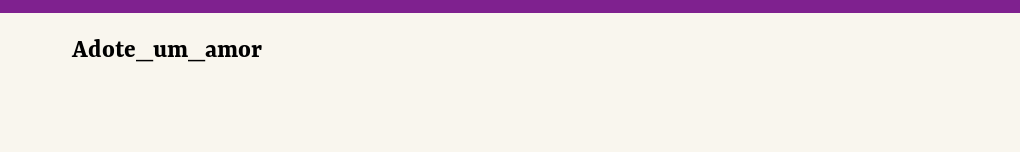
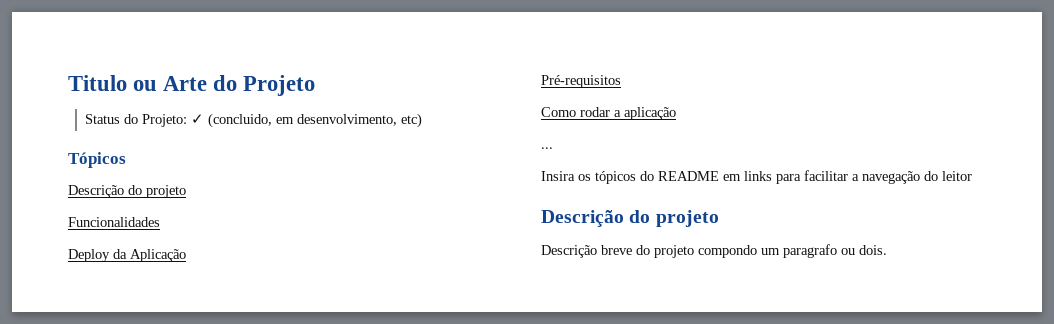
[71,39,262,62] Adote_um_amor -> [68,75,316,96] [84,113,422,128] [68,152,126,168] [68,185,186,198] [68,217,160,227] [68,249,186,262] [541,75,621,88] [541,107,676,120] [541,147,553,149] [541,170,972,184] [541,210,719,227] [541,244,887,258] Titulo ou Arte do Projeto // Status do Projeto: ✓ (concluido, em desenvolvimento, etc) // Tópicos // Descrição do projeto // Funcionalidades // Deploy da Aplicação // Pré-requisitos // Como rodar a aplicação // ... // Insira os tópicos do README em links para facilitar a navegação do leitor // Descrição do projeto // Descrição breve do projeto compondo um paragrafo ou dois.

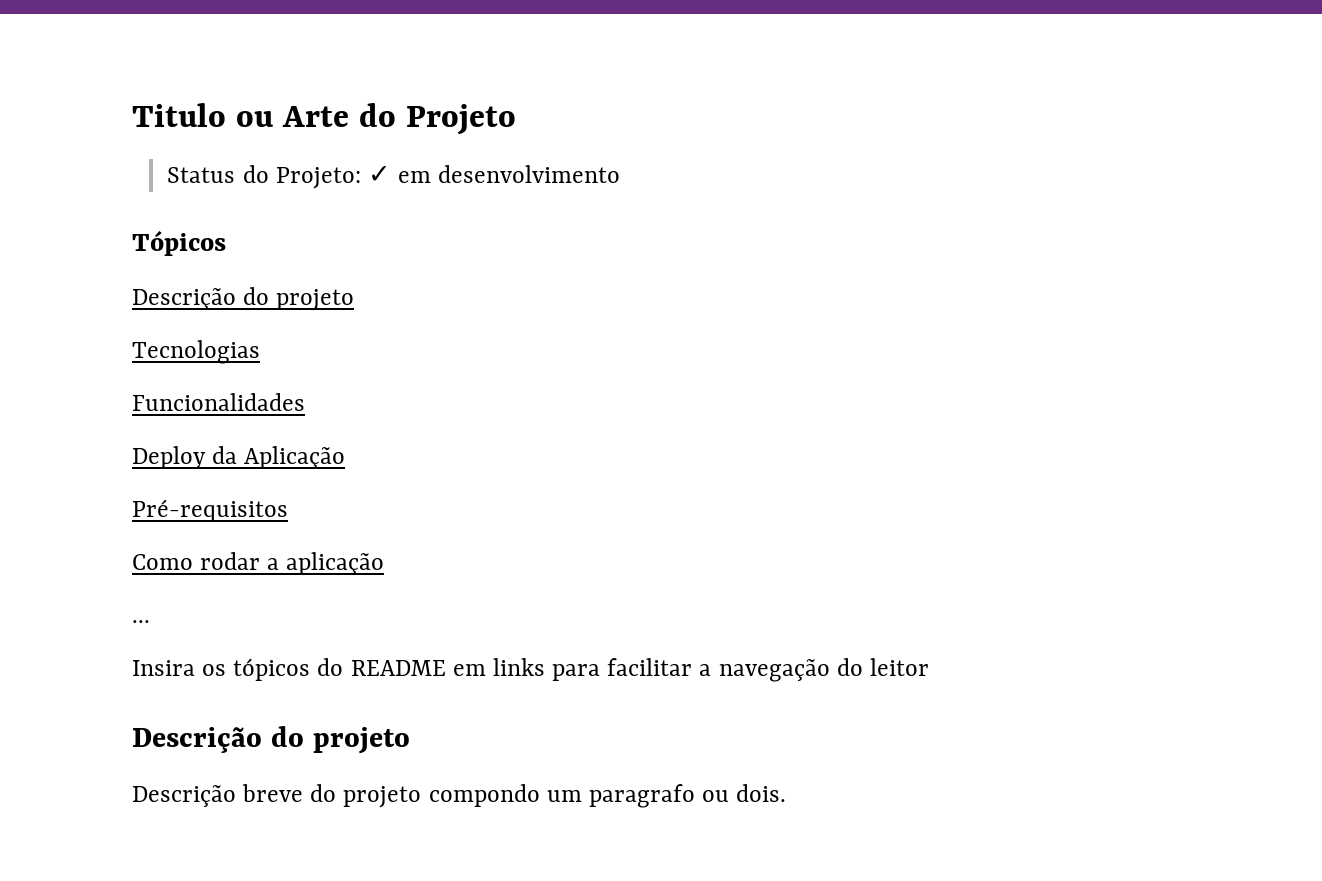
[207,113,422,128] (concluido, em desenvolvimento, etc) -> [398,165,621,183] em desenvolvimento
(186, 191) none -> [132,340,260,364] // Tecnologias

